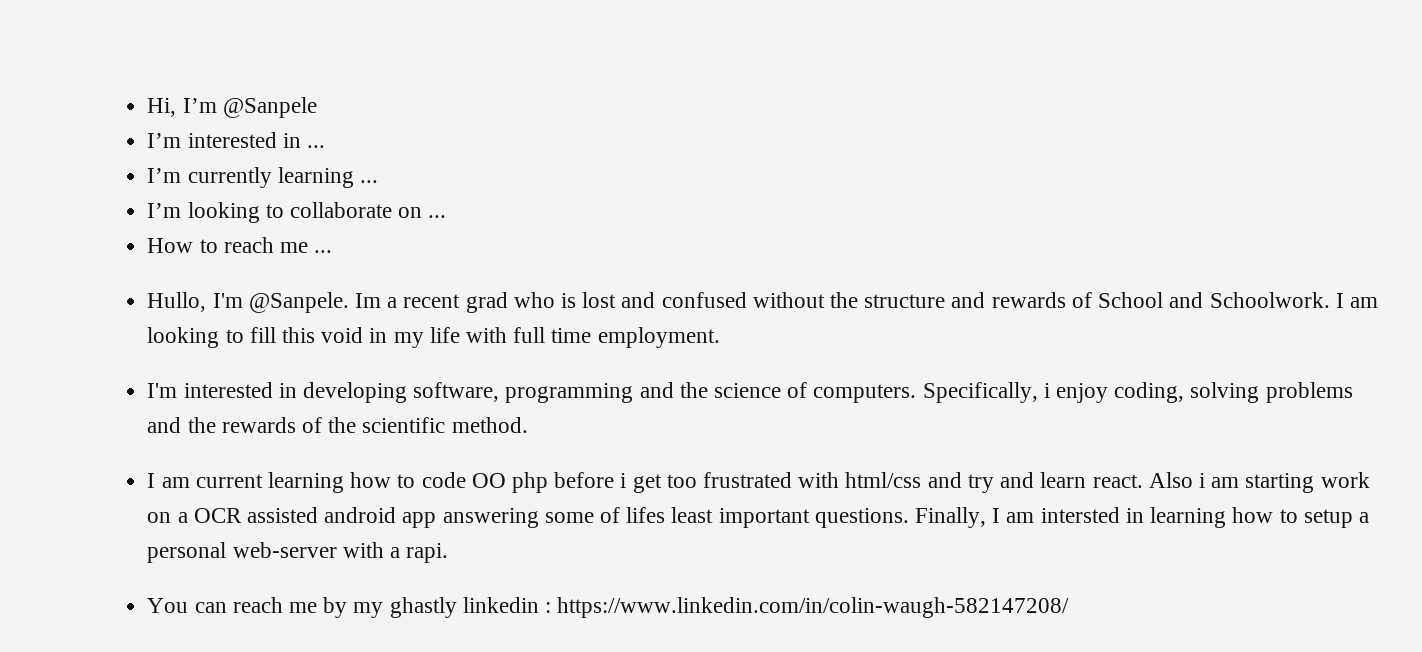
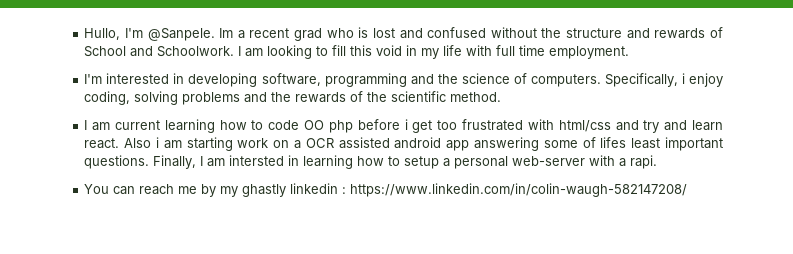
[147,97,317,118] [147,132,325,148] [147,167,378,188] [147,202,447,223] [147,237,333,253] Hi, I’m @Sanpele // I’m interested in ... // I’m currently learning ... // I’m looking to collaborate on ... // How to reach me ... // -> (84, 34) none

